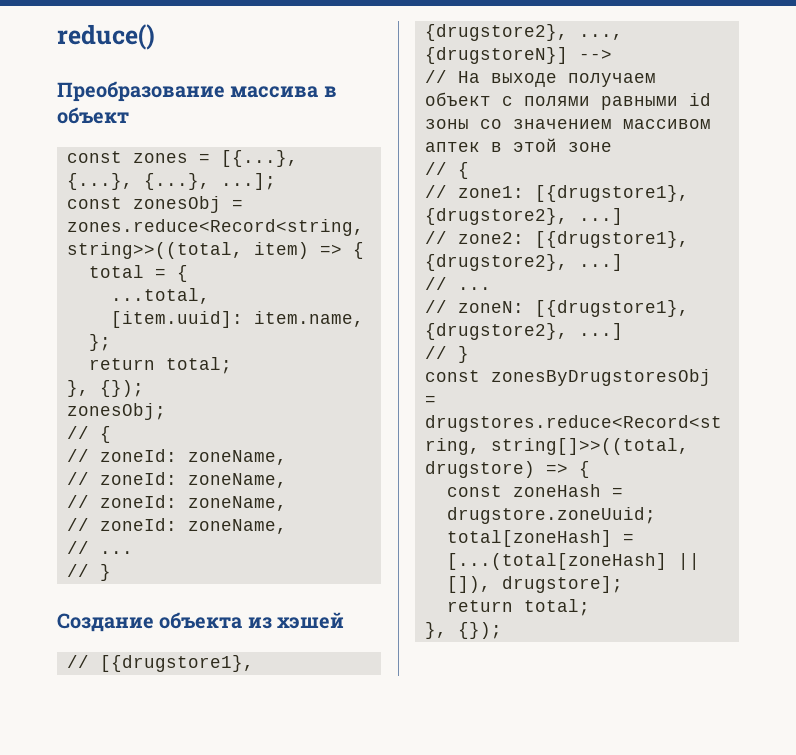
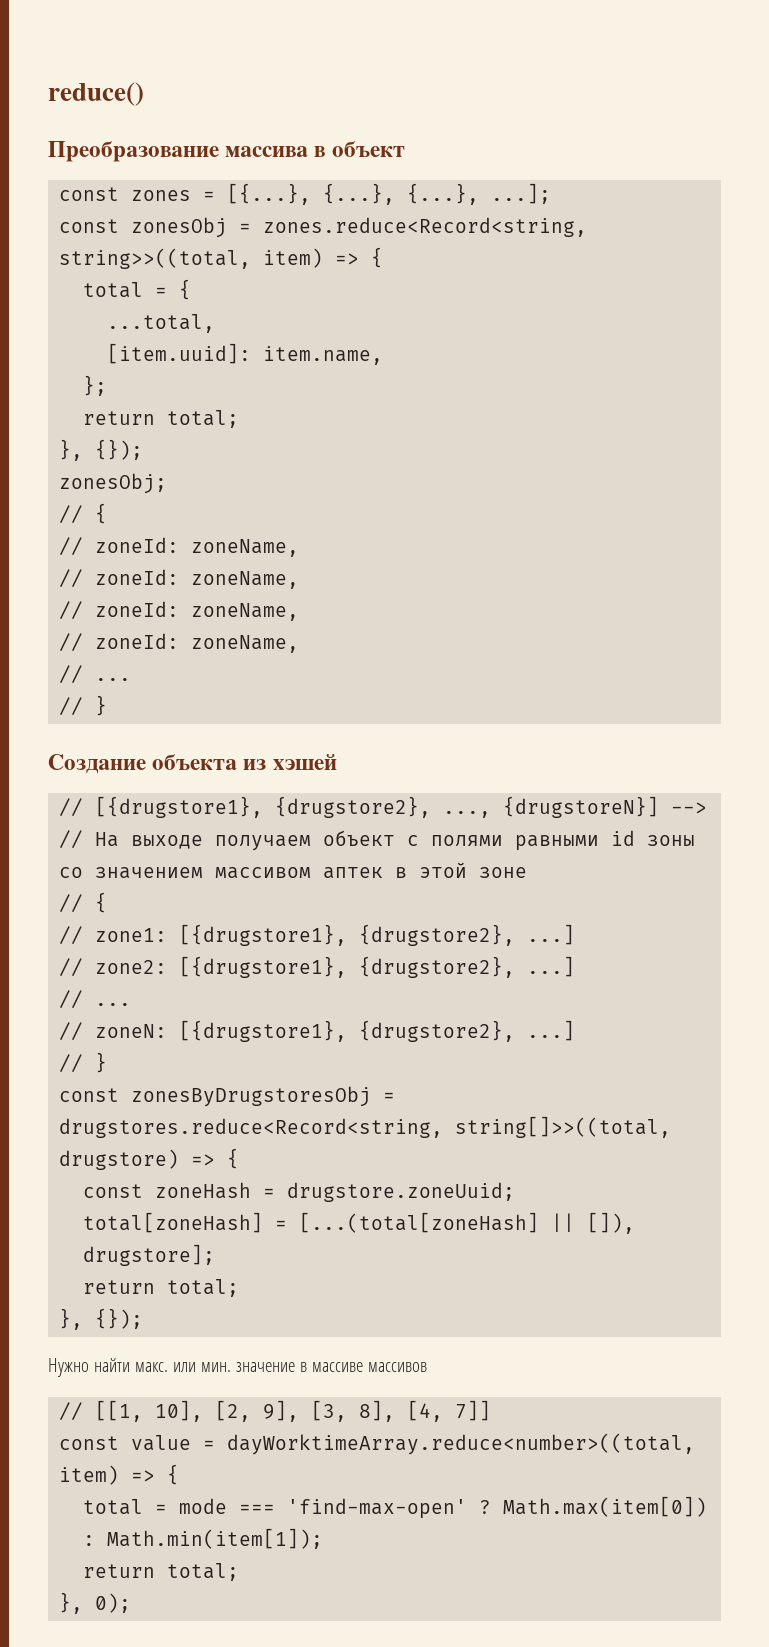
(502, 630) none -> [48,1358,427,1377] [59,1400,492,1422] [59,1433,696,1455] [59,1464,180,1485] [83,1496,708,1519] [83,1528,324,1549] [83,1563,240,1581] [59,1592,132,1614] // Нужно найти макс. или мин. значение в массиве массивов // // [[1, 10], [2, 9], [3, 8], [4, 7]] // const value = dayWorktimeArray.reduce<number>((total, item) => { // total = mode === 'find-max-open' ? Math.max(item[0]) : Math.min(item[1]); // return total; // }, 0);

